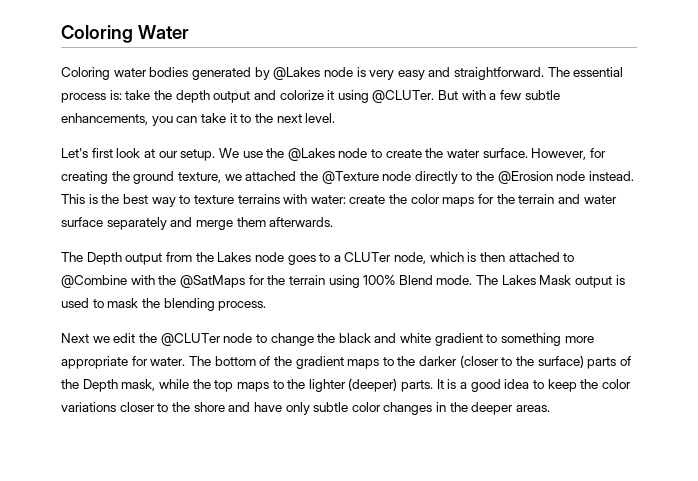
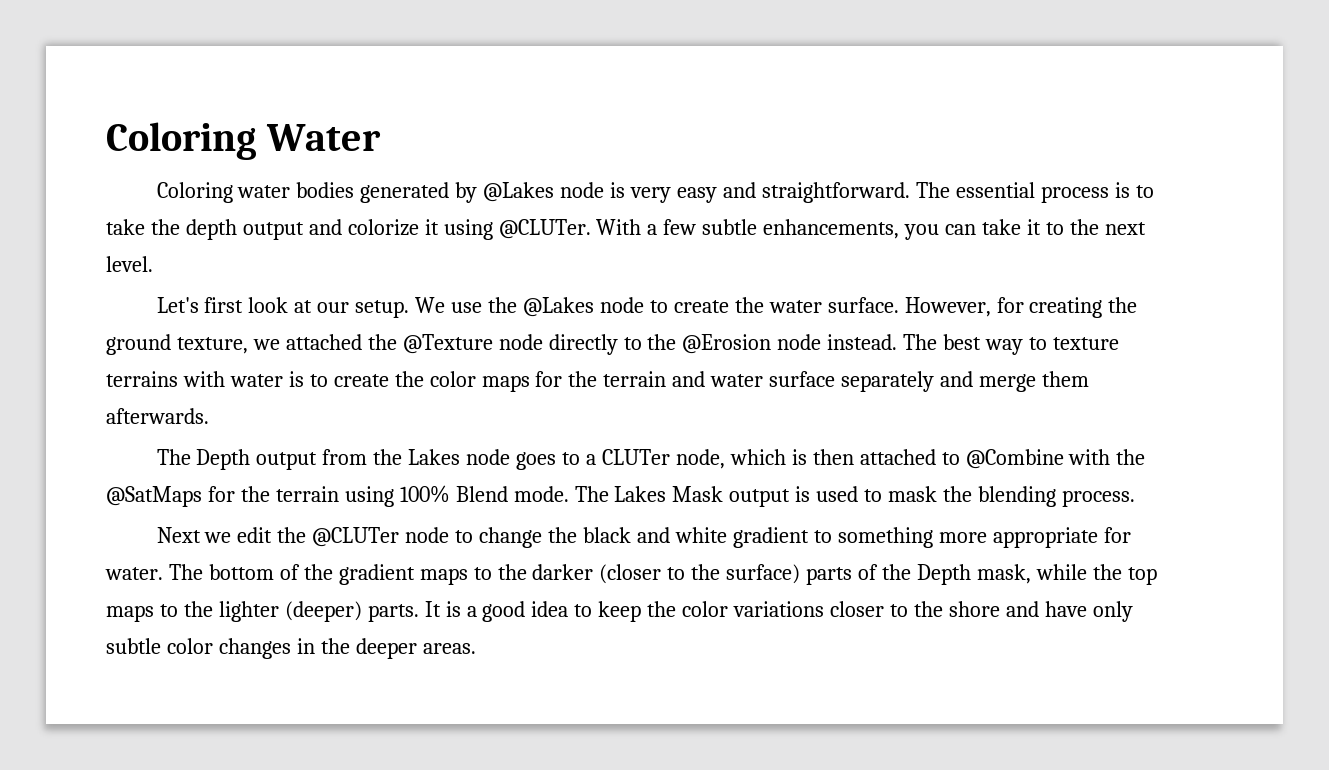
[109,90,122,100] is: -> [1114,182,1154,198] is to
[438,90,486,100] But with -> [596,219,642,235] With
[61,194,120,204] This is the -> [903,334,938,350] The
[310,195,346,204] water: -> [229,371,328,387] water is to

